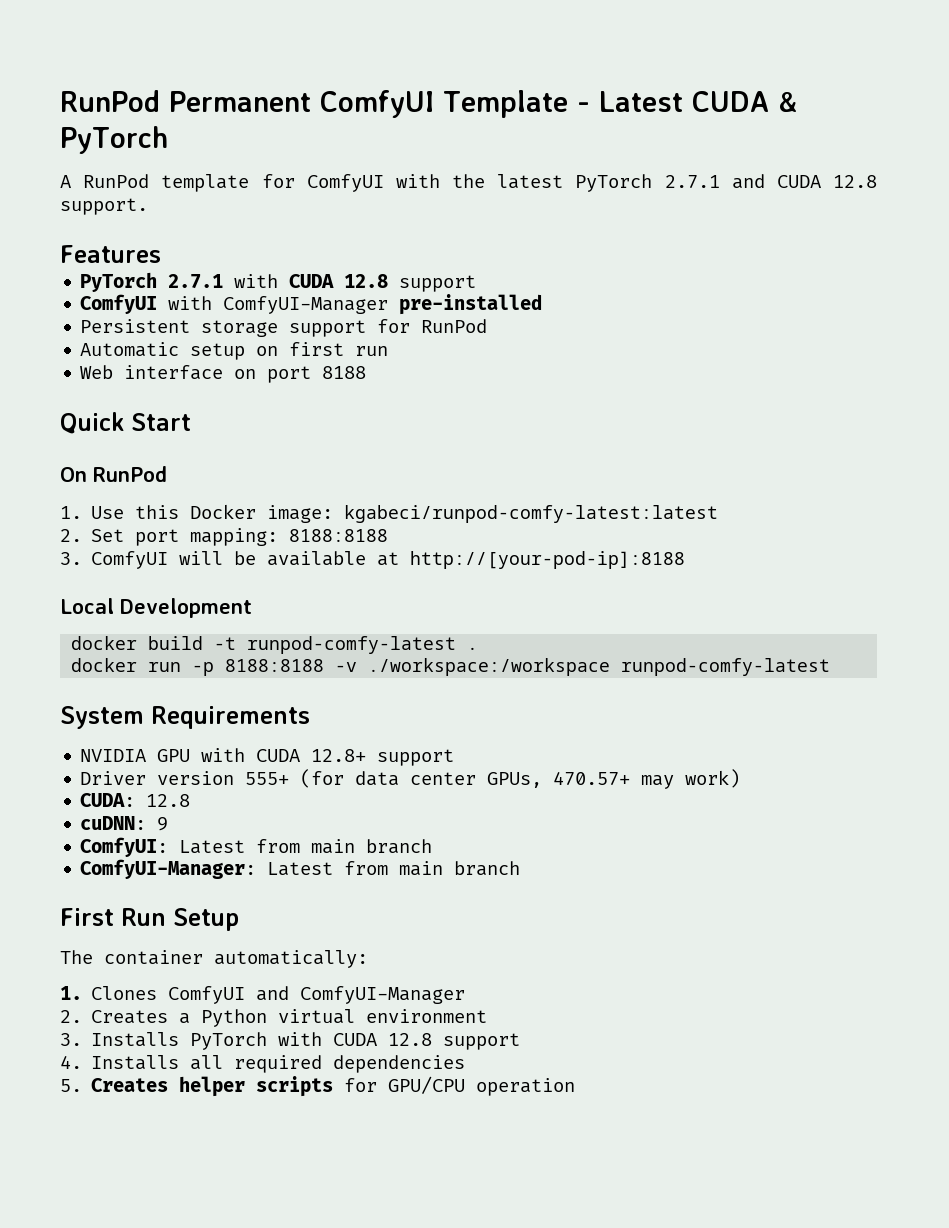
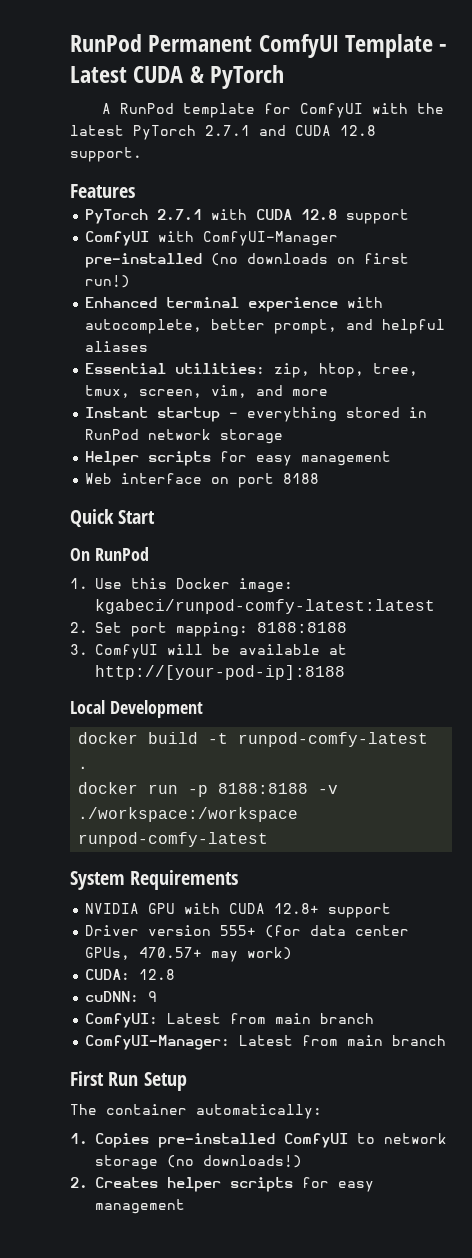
[80,319,488,337] [80,342,389,360] // Persistent storage support for RunPod // Automatic setup on first run -> [211,253,410,266] [85,275,131,288] [85,297,384,312] [85,319,446,334] [85,341,149,352] [85,363,419,378] [85,385,329,398] [85,407,428,422] [85,429,284,444] [85,451,392,466] (no downloads on first run!) // Enhanced terminal experience with autocomplete, better prompt, and helpful aliases // Essential utilities: zip, htop, tree, tmux, screen, vim, and more // Instant startup - everything stored in RunPod network storage // Helper scripts for easy management
[91,986,466,1004] [60,1009,488,1027] [60,1032,521,1050] [60,1055,466,1073] [60,1079,82,1092] Clones ComfyUI and ComfyUI-Manager // 2. Creates a Python virtual environment // 3. Installs PyTorch with CUDA 12.8 support // 4. Installs all required dependencies // 5. -> [95,1133,447,1148] [95,1155,302,1170] [70,1177,88,1188] Copies pre-installed ComfyUI to network storage (no downloads!) // 2.
[388,1076,576,1096] GPU/CPU operation -> [338,1181,374,1192] [95,1199,185,1214] easy management

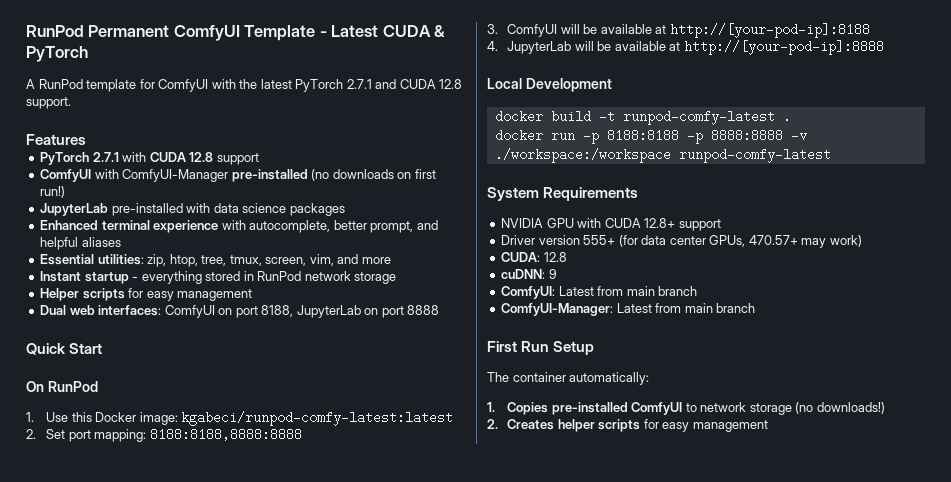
(131, 281) none -> [40,203,345,216] // JupyterLab pre-installed with data science packages
[85,473,320,488] Web interface on port 8188 -> [40,305,440,318] Dual web interfaces: ComfyUI on port 8188, JupyterLab on port 8888
[257,622,347,633] 8188:8188 -> [149,428,302,441] 8188:8188,8888:8888
(345, 672) none -> [487,40,884,55] // 4. JupyterLab will be available at http://[your-pod-ip]:8888
(309, 788) none -> [686,129,783,144] -p 8888:8888

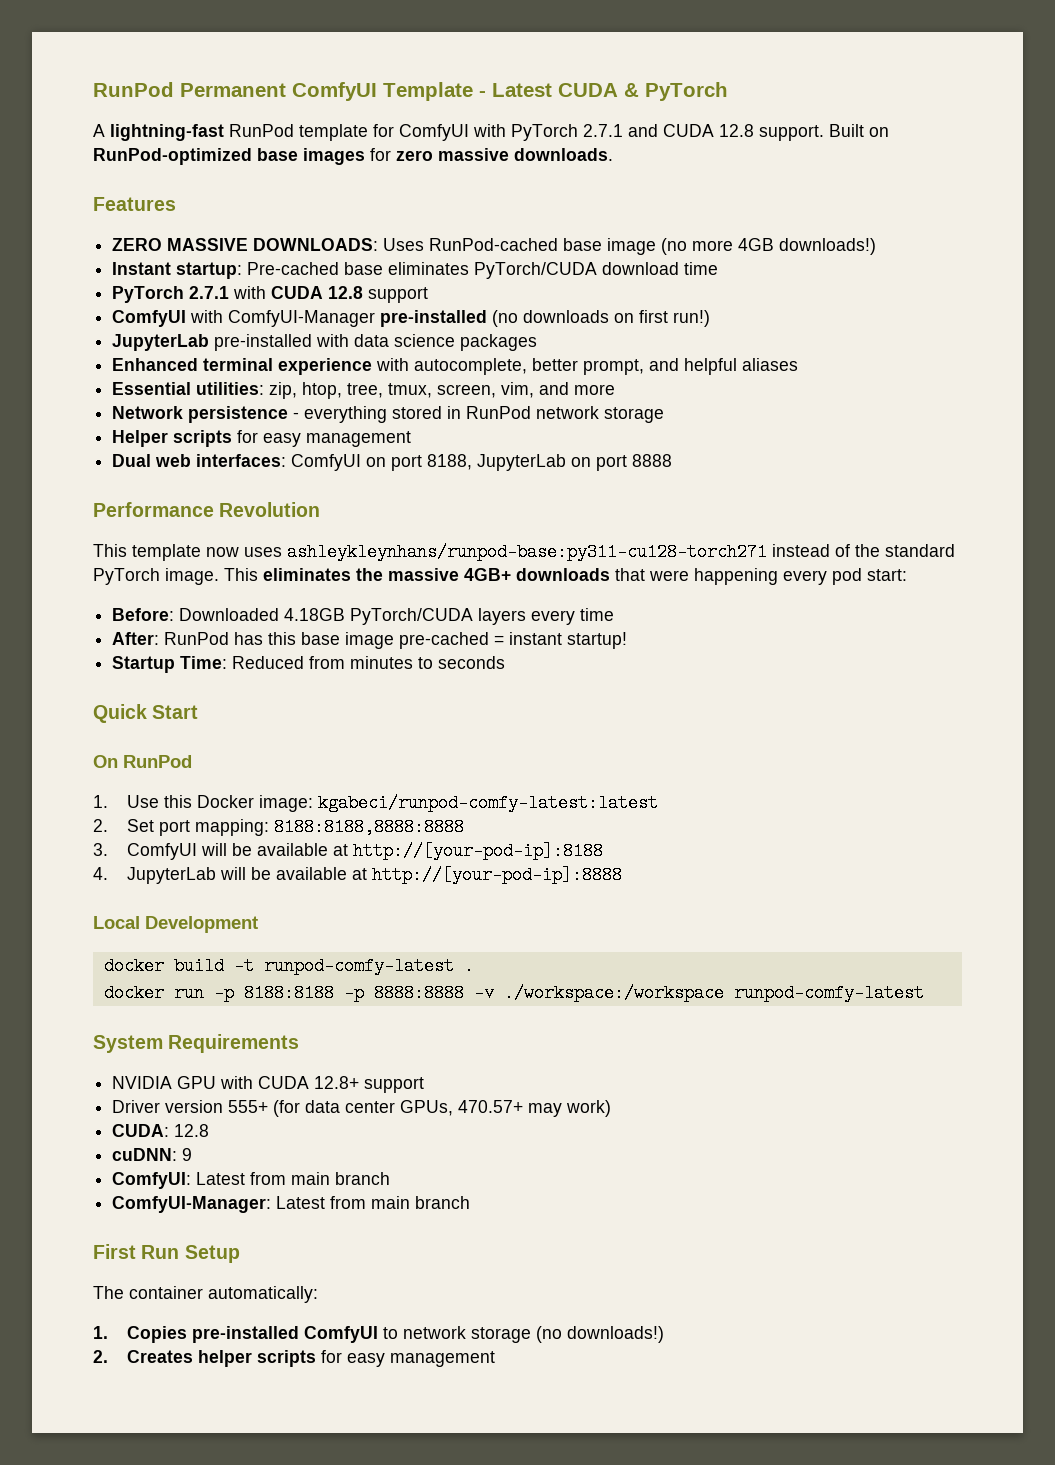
(35, 84) none -> [110,124,224,141] lightning-fast
[239,79,292,89] the latest -> (506, 130) none
[26,134,86,145] // Features -> [829,124,889,137] [93,148,613,165] [93,197,176,211] [112,238,877,255] [112,262,719,279] Built on RunPod-optimized base images for zero massive downloads. // Features // ZERO MASSIVE DOWNLOADS: Uses RunPod-cached base image (no more 4GB downloads!) // Instant startup: Pre-cached base eliminates PyTorch/CUDA download time
[40,271,129,284] Instant startup -> [112,406,289,423] Network persistence
(440, 310) none -> [93,502,321,517] [93,543,955,561] [93,568,907,585] [112,608,615,625] [112,632,628,649] [112,656,506,673] // Performance Revolution // This template now uses ashleykleynhans/runpod-base:py311-cu128-torch271 instead of the standard PyTorch image. This eliminates the massive 4GB+ downloads that were happening every pod start: // Before: Downloaded 4.18GB PyTorch/CUDA layers every time // After: RunPod has this base image pre-cached = instant startup! // Startup Time: Reduced from minutes to seconds

